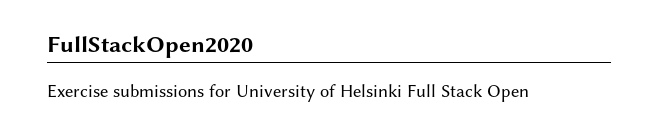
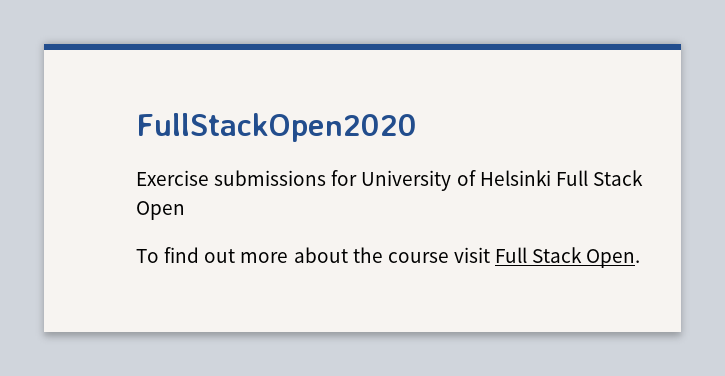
(529, 93) none -> [136,247,641,268] // To find out more about the course visit Full Stack Open.

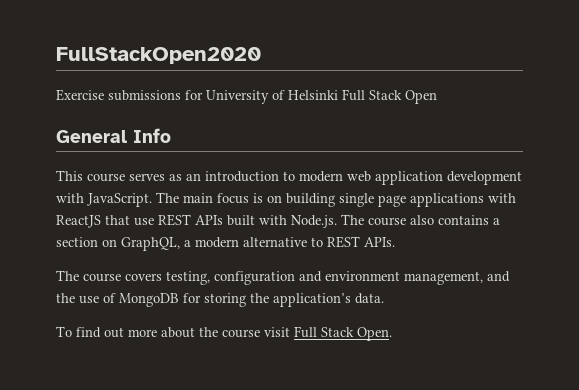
(185, 210) none -> [56,128,171,143] [56,170,522,185] [56,192,516,207] [56,214,500,228] [56,236,395,251] [56,270,510,285] [56,293,384,307] // General Info // This course serves as an introduction to modern web application development with JavaScript. The main focus is on building single page applications with ReactJS that use REST APIs built with Node.js. The course also contains a section on GraphQL, a modern alternative to REST APIs. // The course covers testing, configuration and environment management, and the use of MongoDB for storing the application’s data.

